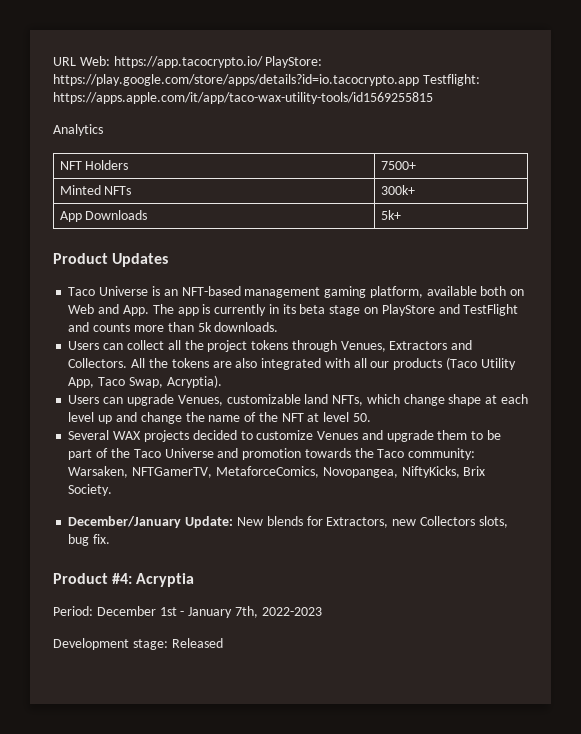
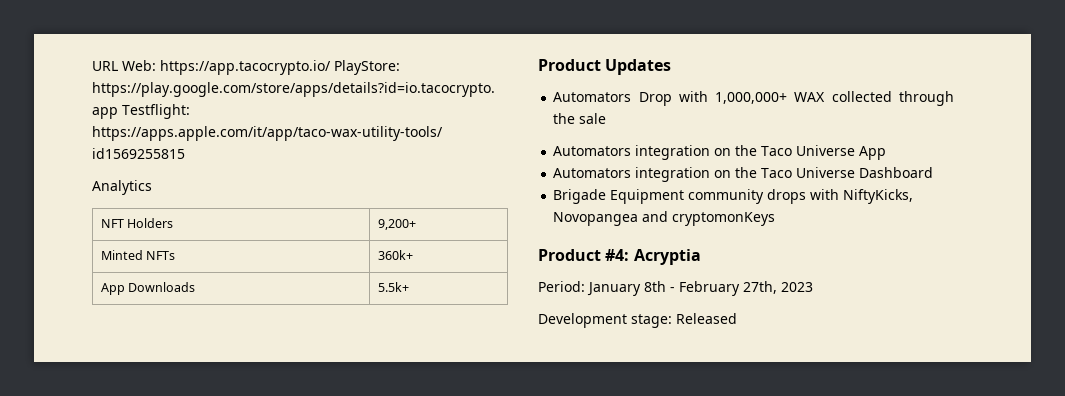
[380,161,416,170] 7500+ -> [377,219,416,230] 9,200+
[380,185,415,195] 300k+ -> [377,250,413,260] 360k+
[380,210,401,220] 5k+ -> [377,282,409,292] 5.5k+
[68,286,525,298] [68,304,519,316] [68,322,279,332] [68,340,473,352] [68,357,516,370] [68,375,222,388] [68,394,528,406] [68,412,371,424] [68,430,501,442] [68,448,476,460] [68,466,486,478] [68,484,113,496] [68,516,508,528] [68,534,111,546] [53,573,195,587] [53,606,322,618] Taco Universe is an NFT-based management gaming platform, available both on Web and App. The app is currently in its beta stage on PlayStore and TestFlight and counts more than 5k downloads. // Users can collect all the project tokens through Venues, Extractors and Collectors. All the tokens are also integrated with all our products (Taco Utility App, Taco Swap, Acryptia). // Users can upgrade Venues, customizable land NFTs, which change shape at each level up and change the name of the NFT at level 50. // Several WAX projects decided to customize Venues and upgrade them to be part of the Taco Universe and promotion towards the Taco community: Warsaken, NFTGamerTV, MetaforceComics, Novopangea, NiftyKicks, Brix Society. // December/January Update: New blends for Extractors, new Collectors slots, bug fix. // Product #4: Acryptia // Period: December 1st - January 7th, 2022-2023 -> [553,91,954,106] [553,113,607,124] [553,145,887,160] [553,167,934,182] [553,189,914,204] [553,211,776,226] [538,249,701,265] [538,281,813,296] Automators Drop with 1,000,000+ WAX collected through the sale // Automators integration on the Taco Universe App // Automators integration on the Taco Universe Dashboard // Brigade Equipment community drops with NiftyKicks, Novopangea and cryptomonKeys // Product #4: Acryptia // Period: January 8th - February 27th, 2023

